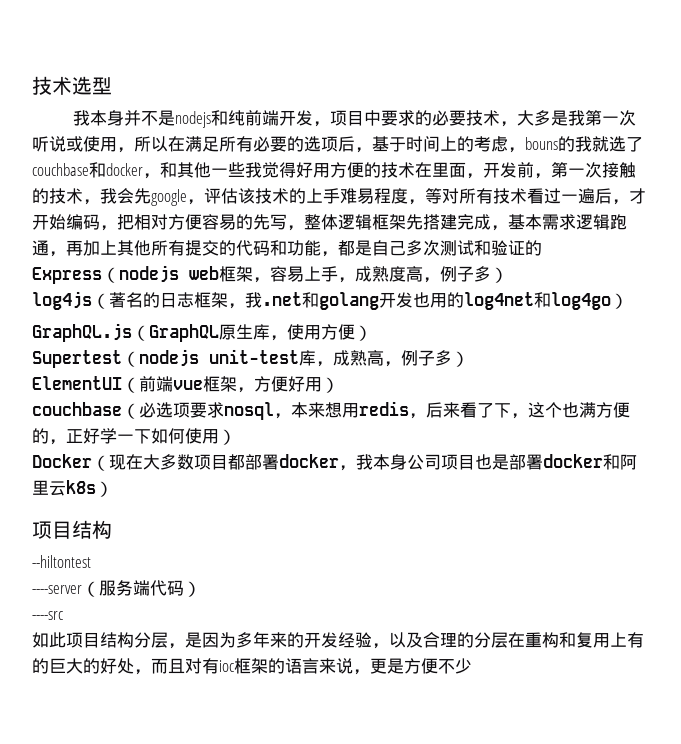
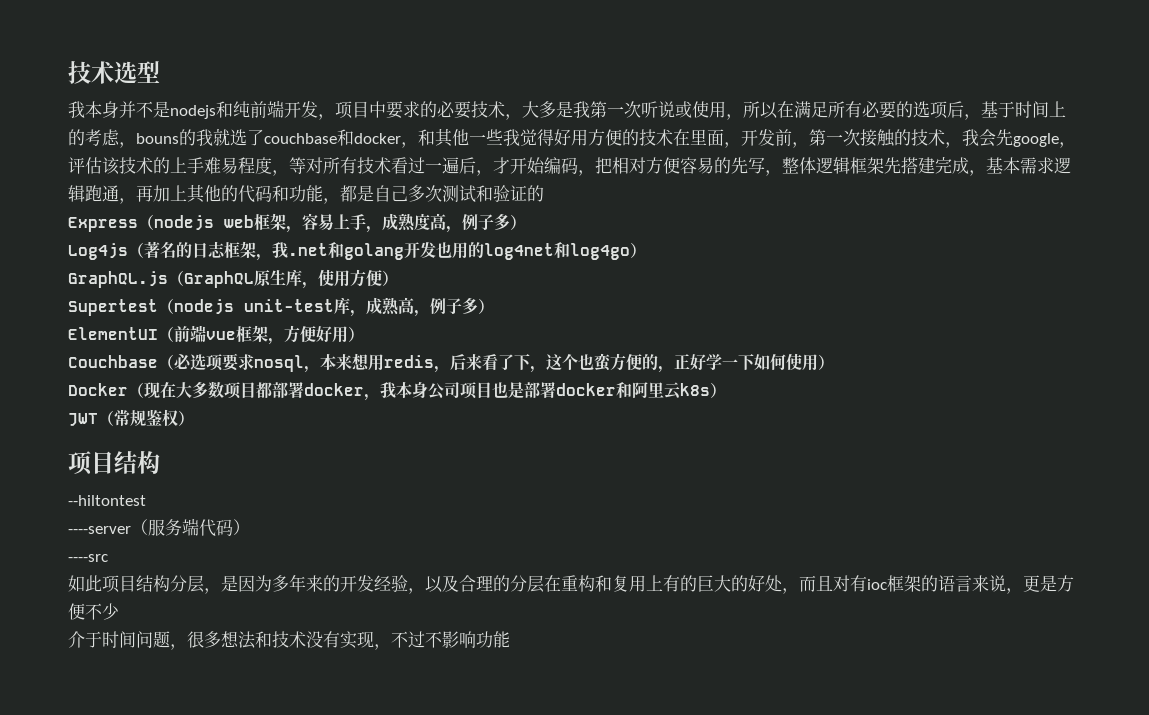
[151,240,219,256] 所有提交 -> (221, 193) none
[32,291,92,310] log4js -> [68,243,128,260] Log4js
[32,402,122,416] couchbase -> [68,355,158,368] Couchbase
[579,402,596,418] 满 -> [594,353,611,371] 蛮
(113, 489) none -> [68,409,194,427] // JWT（常规鉴权）
(472, 666) none -> [68,631,510,650] // 介于时间问题，很多想法和技术没有实现，不过不影响功能

